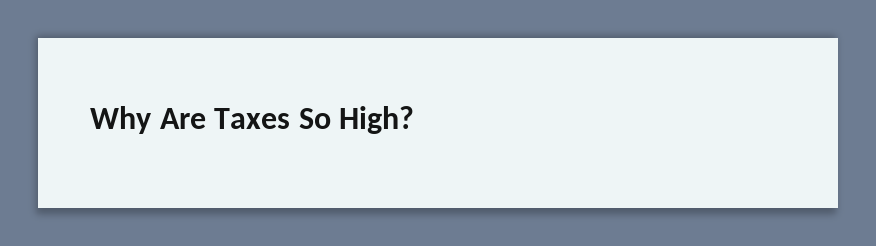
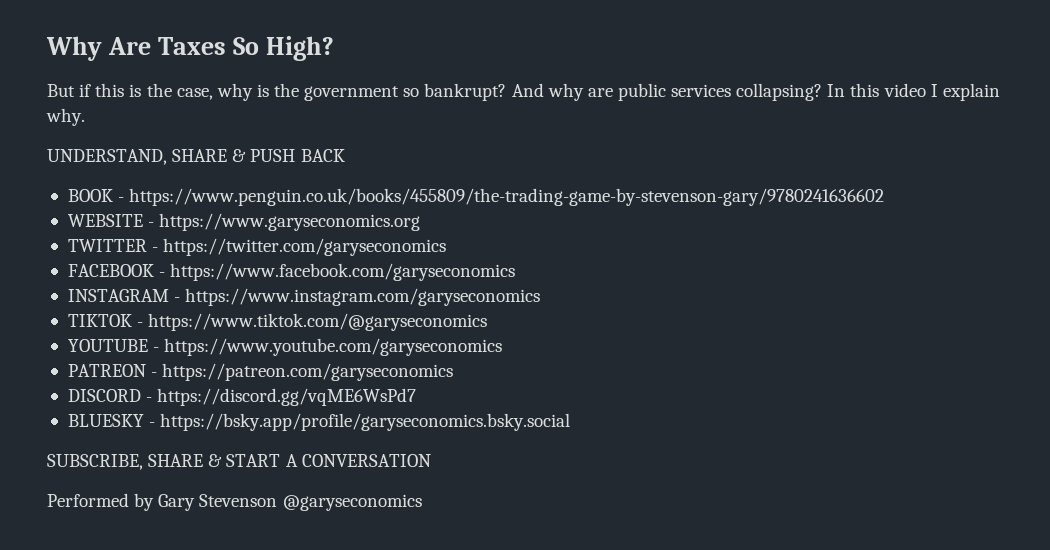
(415, 120) none -> [47,83,1000,101] [46,108,85,126] [47,149,345,165] [67,188,885,206] [67,213,421,231] [67,238,447,256] [67,263,516,281] [67,288,541,306] [67,313,488,331] [67,338,503,356] [67,363,454,381] [67,388,417,406] [67,413,571,431] [47,454,431,470] [47,493,422,511] // But if this is the case, why is the government so bankrupt? And why are public services collapsing? In this video I explain why. // UNDERSTAND, SHARE & PUSH BACK // BOOK - https://www.penguin.co.uk/books/455809/the-trading-game-by-stevenson-gary/9780241636602 // WEBSITE - https://www.garyseconomics.org // TWITTER - https://twitter.com/garyseconomics // FACEBOOK - https://www.facebook.com/garyseconomics // INSTAGRAM - https://www.instagram.com/garyseconomics // TIKTOK - https://www.tiktok.com/@garyseconomics // YOUTUBE - https://www.youtube.com/garyseconomics // PATREON - https://patreon.com/garyseconomics // DISCORD - https://discord.gg/vqME6WsPd7 // BLUESKY - https://bsky.app/profile/garyseconomics.bsky.social // SUBSCRIBE, SHARE & START A CONVERSATION // Performed by Gary Stevenson @garyseconomics

